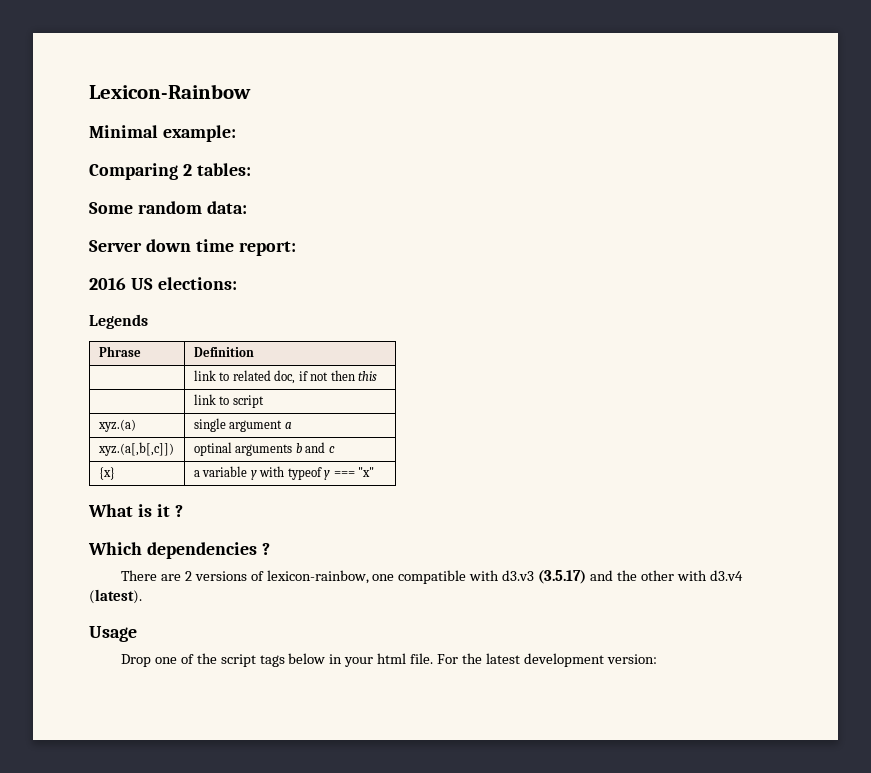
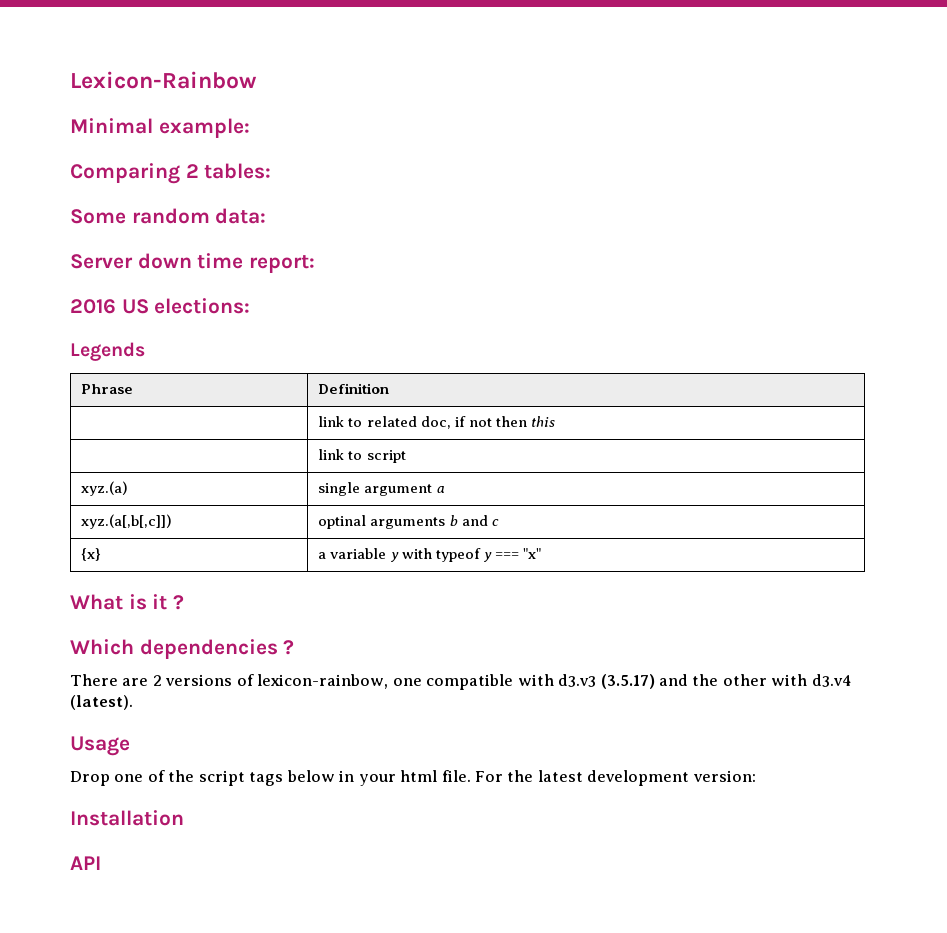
(657, 659) none -> [70,810,184,826] [70,856,101,870] // Installation // API

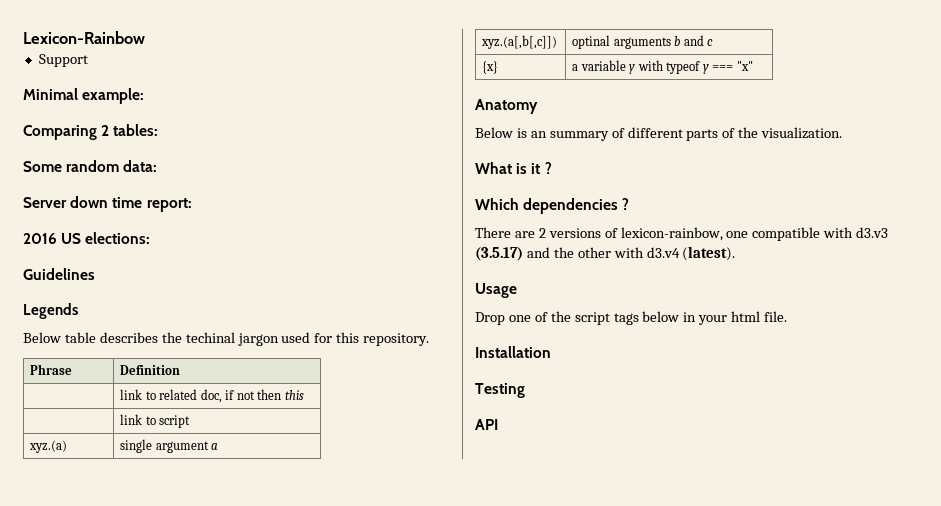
(257, 80) none -> [38,54,88,67] // Support
(251, 306) none -> [23,268,95,280] // Guidelines
(145, 351) none -> [23,332,430,346] // Below table describes the techinal jargon used for this repository.
(541, 553) none -> [475,99,538,114] [475,127,843,141] // Anatomy // Below is an summary of different parts of the visualization.
[475,770,756,786] For the latest development version: -> (788, 316) none
(184, 818) none -> [475,383,525,398] // Testing

